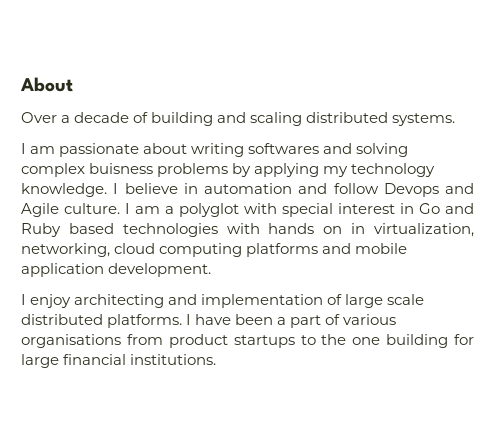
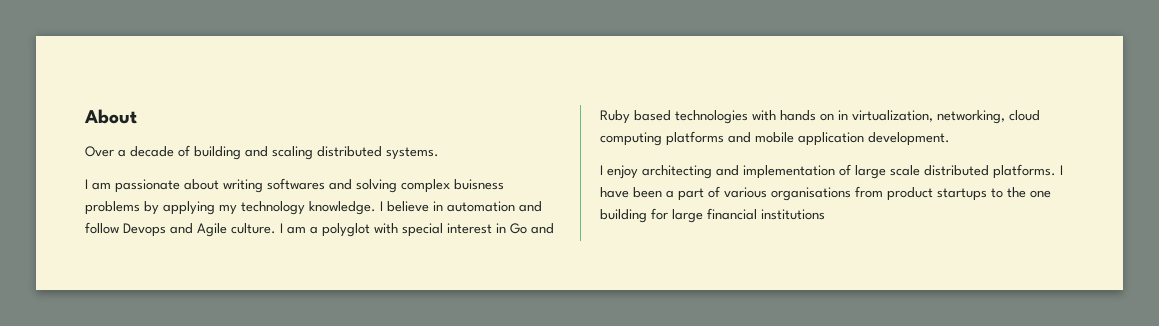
[130,354,217,365] institutions. -> [761,209,825,220] institutions

